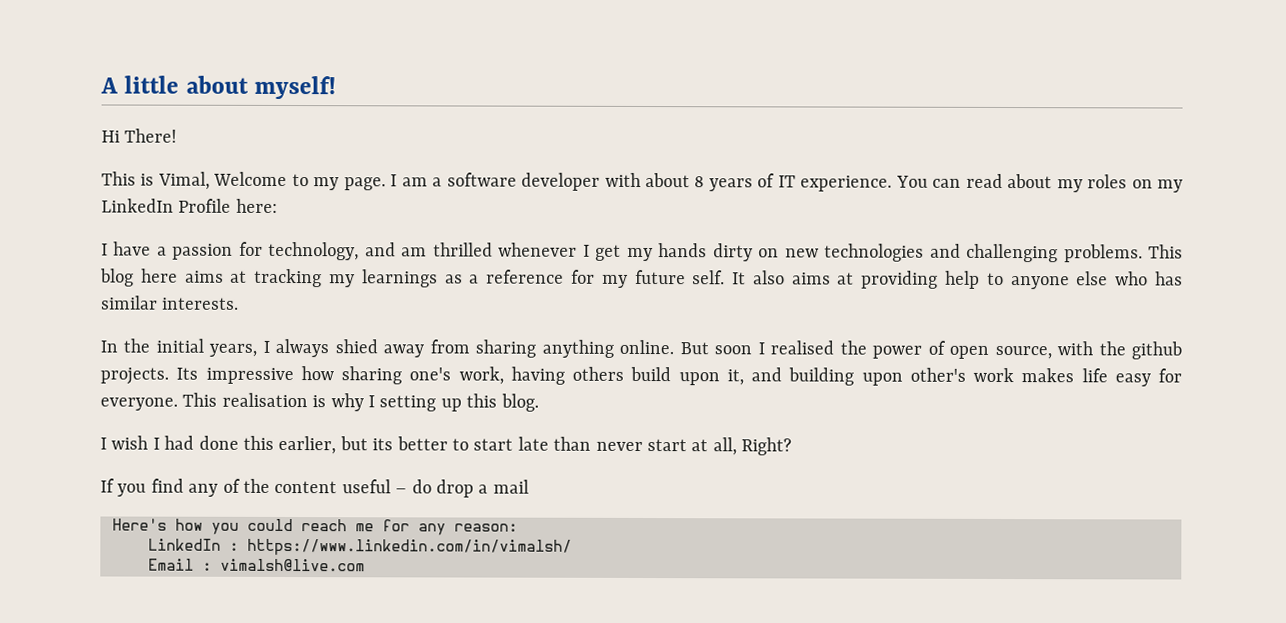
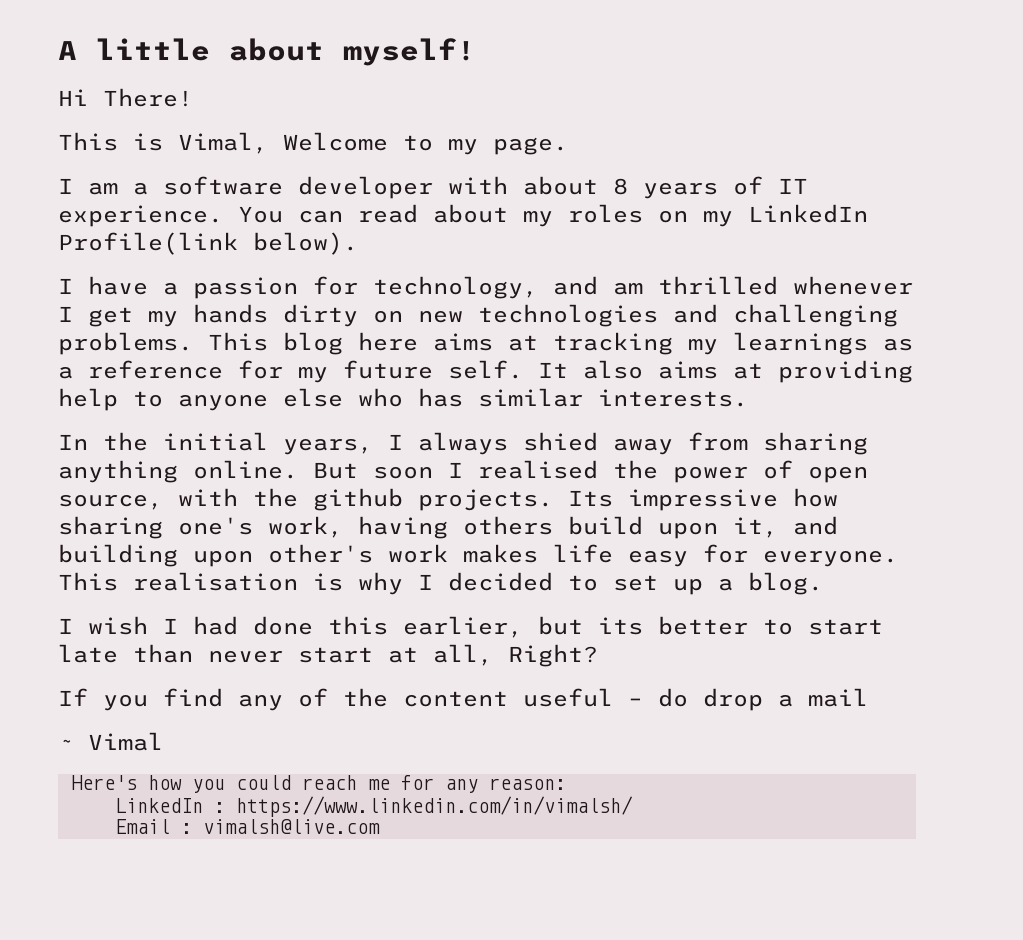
(386, 184) none -> (568, 146) //
[178,198,278,213] Profile here: -> [58,232,358,255] Profile(link below).
[379,393,498,412] setting up this -> [448,572,733,595] decided to set up a
(529, 486) none -> [58,732,163,751] // ~ Vimal

